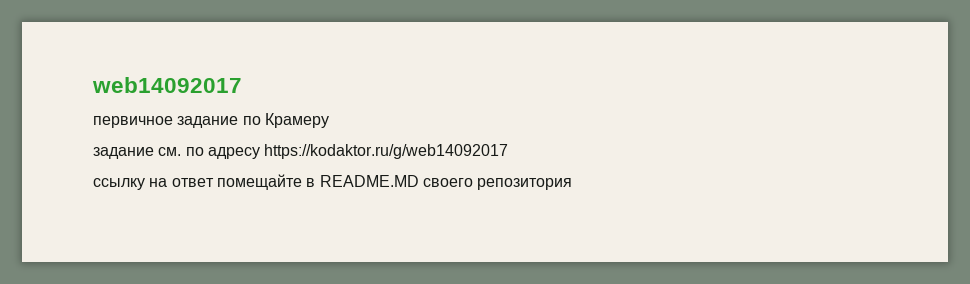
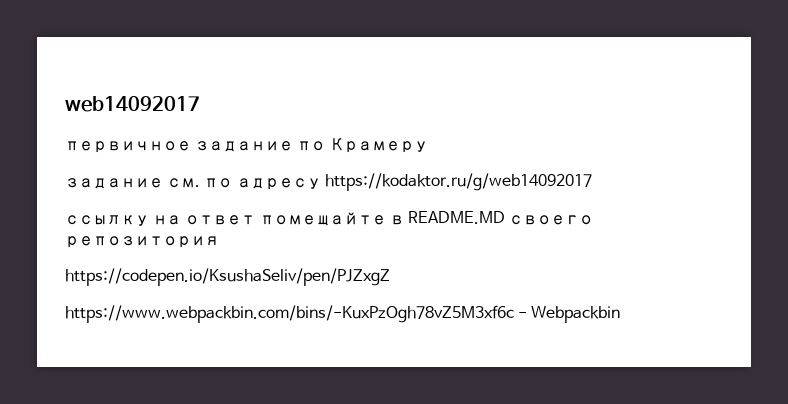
(573, 184) none -> [65,268,390,286] [65,305,621,323] // https://codepen.io/KsushaSeliv/pen/PJZxgZ // https://www.webpackbin.com/bins/-KuxPzOgh78vZ5M3xf6c - Webpackbin

